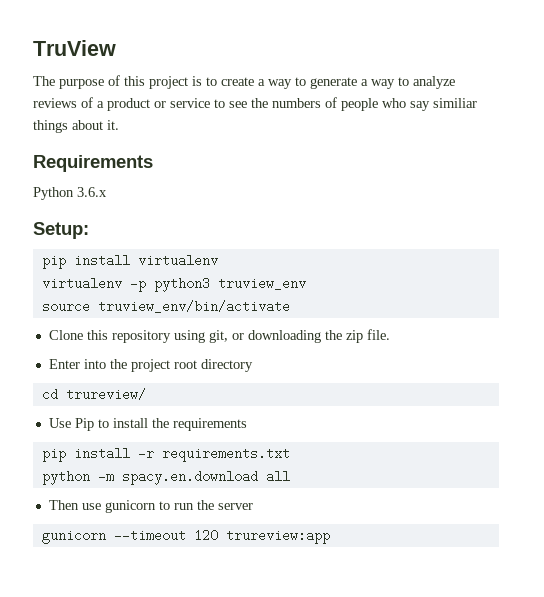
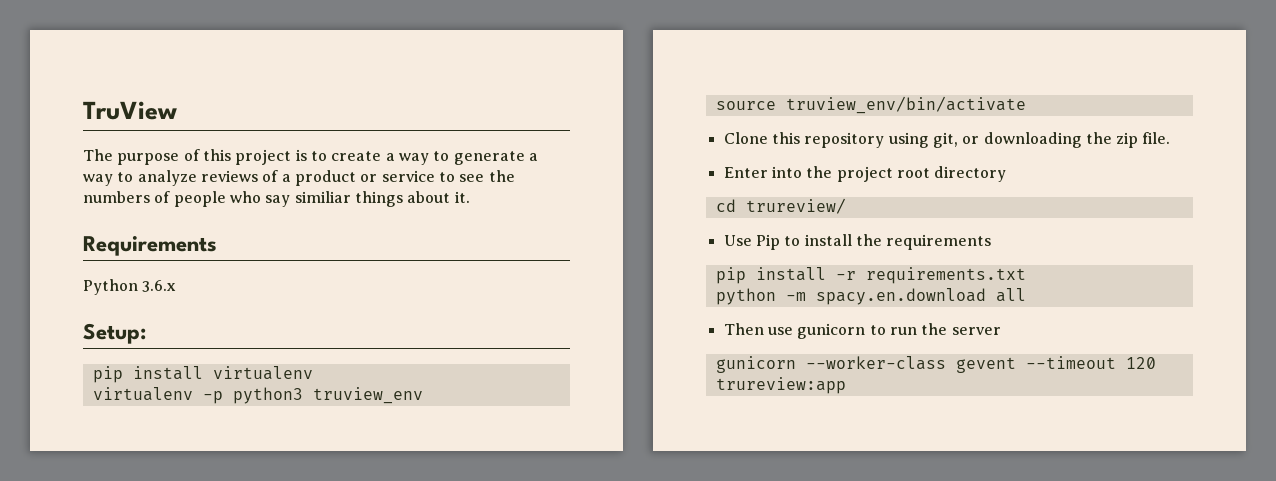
(106, 536) none -> [805,356,1016,373] --worker-class gevent

